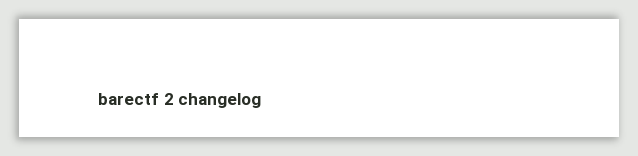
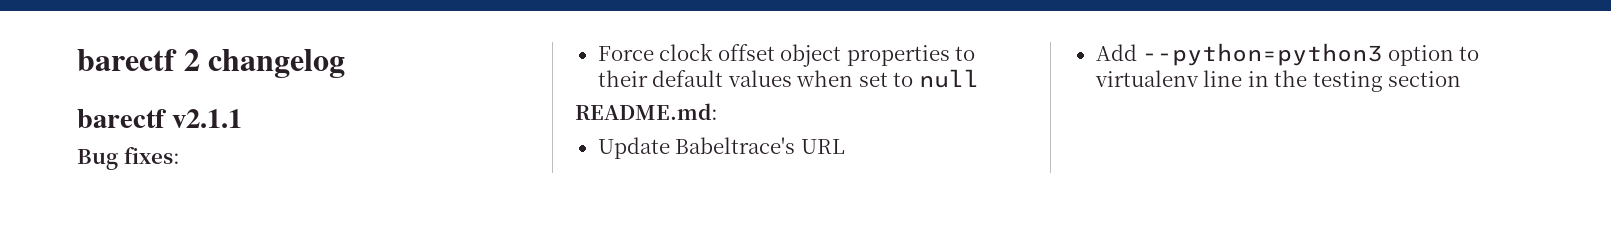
(262, 100) none -> [77,109,242,128] [77,147,180,170] [597,43,976,67] [597,69,979,88] [575,103,718,120] [597,137,845,159] [1095,43,1480,66] [1094,70,1462,92] // barectf v2.1.1 // Bug fixes: // Force clock offset object properties to their default values when set to null // README.md: // Update Babeltrace's URL // Add --python=python3 option to virtualenv line in the testing section

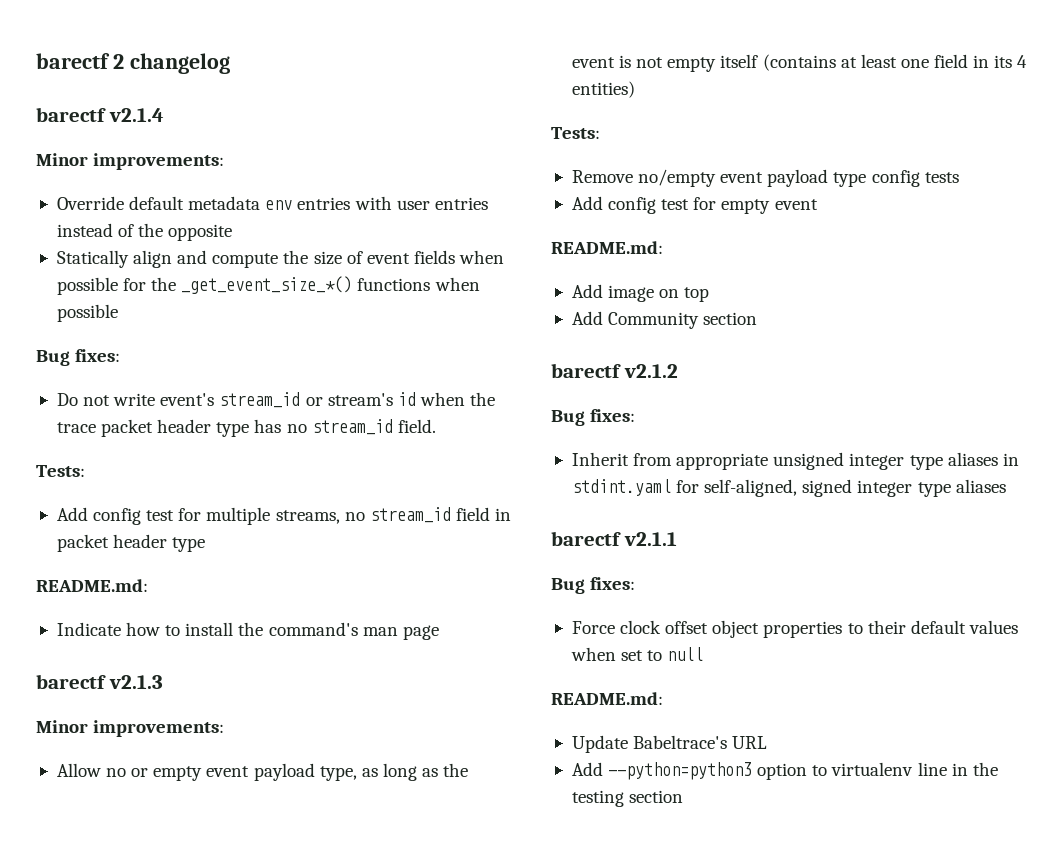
(346, 63) none -> [36,107,164,122] [36,153,225,170] [56,196,488,210] [56,223,233,241] [56,250,505,268] [56,276,480,295] [56,304,118,322] [36,349,121,366] [56,392,496,408] [56,419,436,437] [36,465,85,477] [56,507,512,525] [56,534,206,552] [36,579,148,592] [56,622,439,640] [36,674,163,689] [36,720,225,737] [56,763,469,781] [571,54,1028,72] [571,81,635,98] [551,127,600,139] [571,169,959,187] [571,196,818,214] [551,241,663,254] [571,284,710,302] [571,311,758,329] [551,363,678,378] [551,409,636,426] [571,452,1019,470] [571,479,1006,497] // barectf v2.1.4 // Minor improvements: // Override default metadata env entries with user entries instead of the opposite // Statically align and compute the size of event fields when possible for the _get_event_size_*() functions when possible // Bug fixes: // Do not write event's stream_id or stream's id when the trace packet header type has no stream_id field. // Tests: // Add config test for multiple streams, no stream_id field in packet header type // README.md: // Indicate how to install the command's man page // barectf v2.1.3 // Minor improvements: // Allow no or empty event payload type, as long as the event is not empty itself (contains at least one field in its 4 entities) // Tests: // Remove no/empty event payload type config tests // Add config test for empty event // README.md: // Add image on top // Add Community section // barectf v2.1.2 // Bug fixes: // Inherit from appropriate unsigned integer type aliases in stdint.yaml for self-aligned, signed integer type aliases

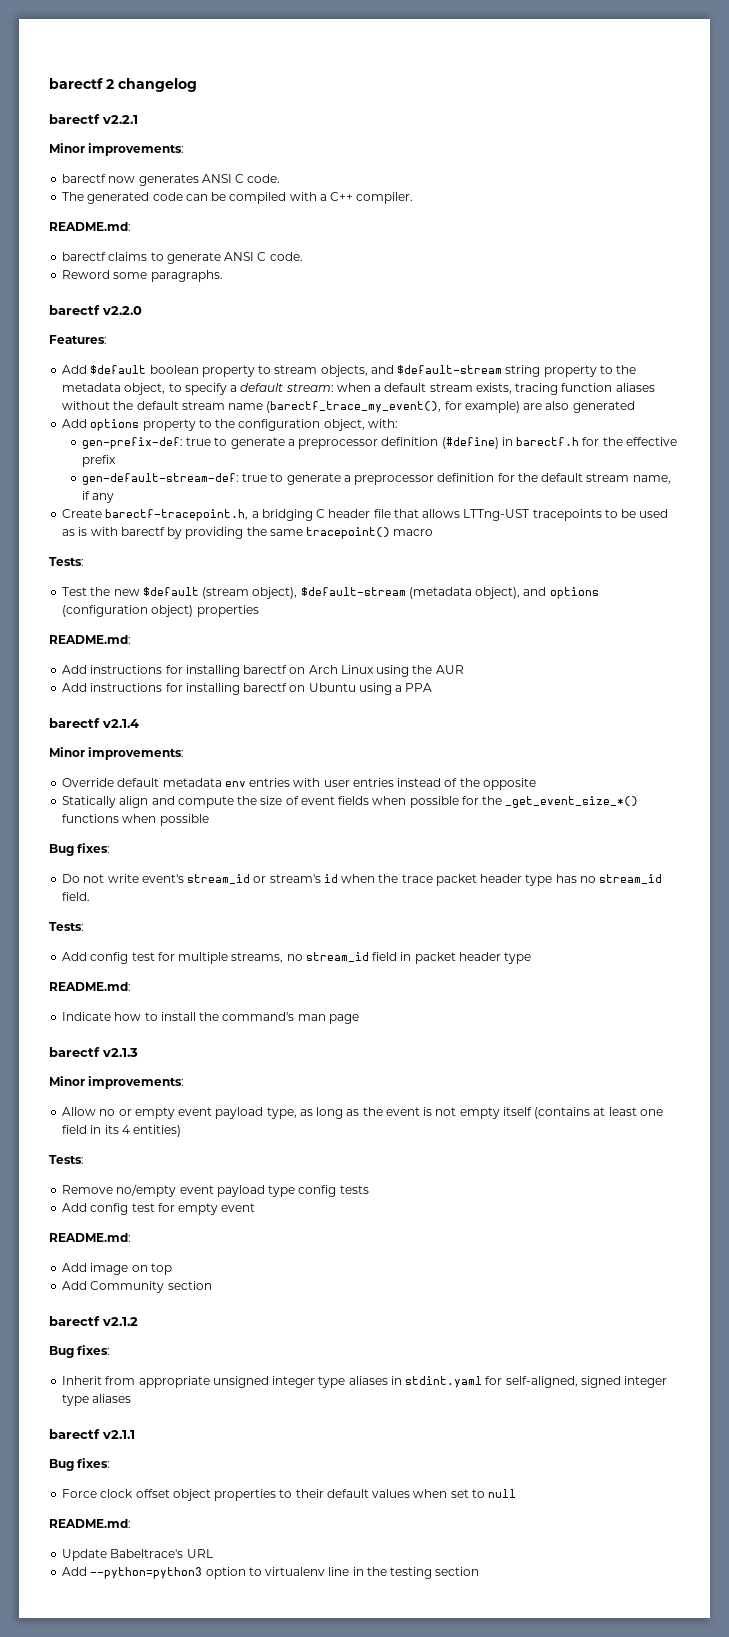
(230, 63) none -> [49,114,138,124] [49,143,185,156] [62,174,281,186] [62,192,414,204] [49,222,131,231] [62,252,303,264] [62,270,223,282] [49,305,142,315] [49,335,107,344] [62,365,637,377] [62,383,655,395] [62,401,635,413] [62,419,398,431] [81,437,677,449] [81,455,116,467] [81,473,671,485] [81,491,115,503] [62,509,669,521] [62,527,434,539] [49,557,84,566] [62,587,599,599] [62,605,259,617] [49,635,131,644] [62,665,464,677] [62,683,433,695] // barectf v2.2.1 // Minor improvements: // barectf now generates ANSI C code. // The generated code can be compiled with a C++ compiler. // README.md: // barectf claims to generate ANSI C code. // Reword some paragraphs. // barectf v2.2.0 // Features: // Add $default boolean property to stream objects, and $default-stream string property to the metadata object, to specify a default stream: when a default stream exists, tracing function aliases without the default stream name (barectf_trace_my_event(), for example) are also generated // Add options property to the configuration object, with: // gen-prefix-def: true to generate a preprocessor definition (#define) in barectf.h for the effective prefix // gen-default-stream-def: true to generate a preprocessor definition for the default stream name, if any // Create barectf-tracepoint.h, a bridging C header file that allows LTTng-UST tracepoints to be used as is with barectf by providing the same tracepoint() macro // Tests: // Test the new $default (stream object), $default-stream (metadata object), and options (configuration object) properties // README.md: // Add instructions for installing barectf on Arch Linux using the AUR // Add instructions for installing barectf on Ubuntu using a PPA

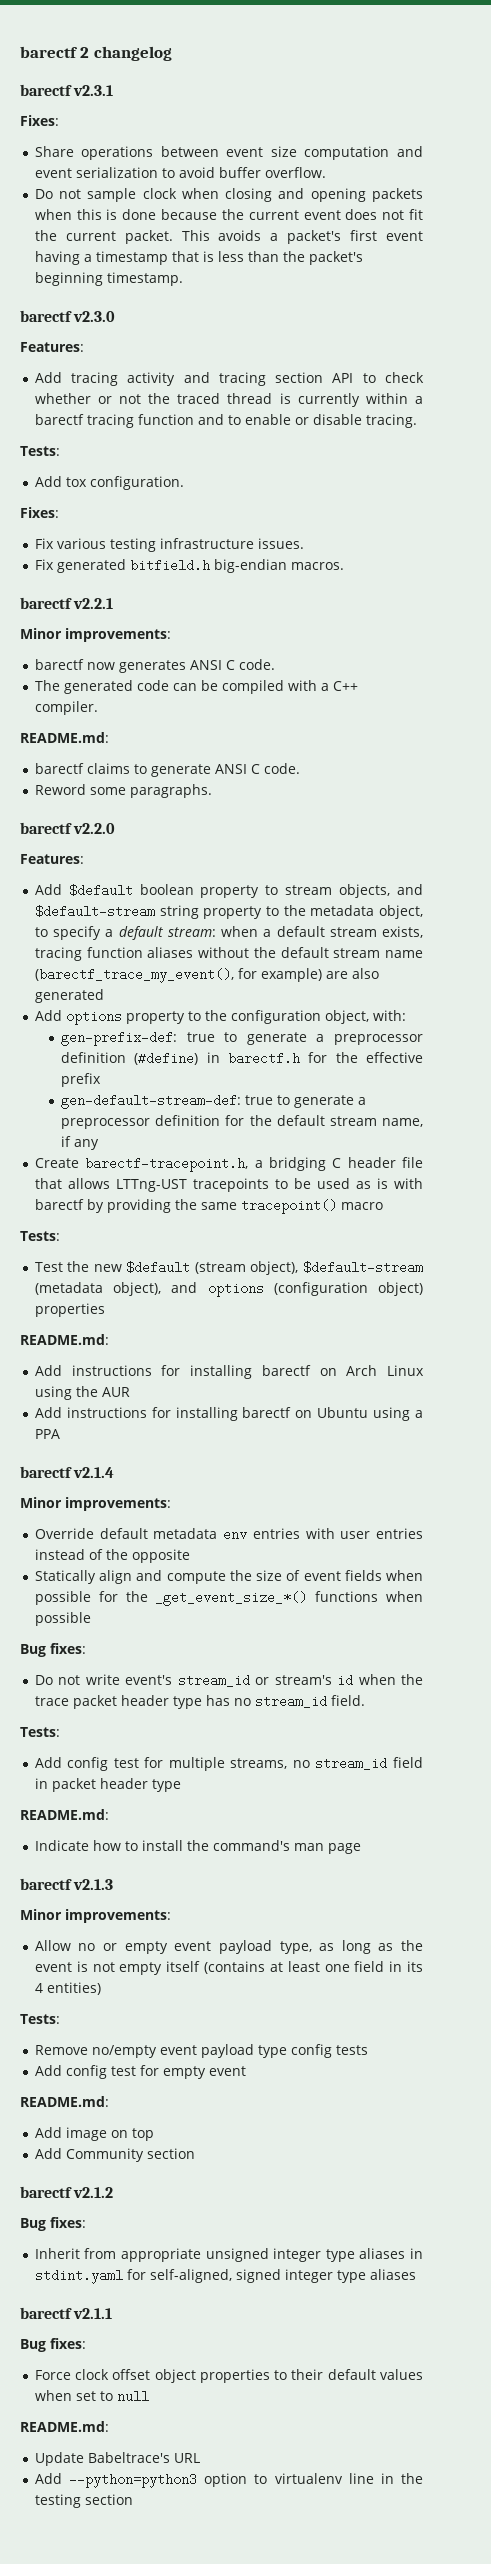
(197, 85) none -> [20,84,114,96] [20,115,59,126] [34,146,423,160] [34,167,326,178] [34,188,424,202] [34,209,423,220] [34,230,424,244] [34,251,363,265] [34,272,183,286] [20,310,116,322] [20,342,84,352] [34,372,425,386] [34,393,423,407] [34,414,417,428] [20,446,60,456] [34,476,184,490] [20,507,59,518] [34,538,304,552] [34,559,344,573] // barectf v2.3.1 // Fixes: // Share operations between event size computation and event serialization to avoid buffer overflow. // Do not sample clock when closing and opening packets when this is done because the current event does not fit the current packet. This avoids a packet's first event having a timestamp that is less than the packet's beginning timestamp. // barectf v2.3.0 // Features: // Add tracing activity and tracing section API to check whether or not the traced thread is currently within a barectf tracing function and to enable or disable tracing. // Tests: // Add tox configuration. // Fixes: // Fix various testing infrastructure issues. // Fix generated bitfield.h big-endian macros.

